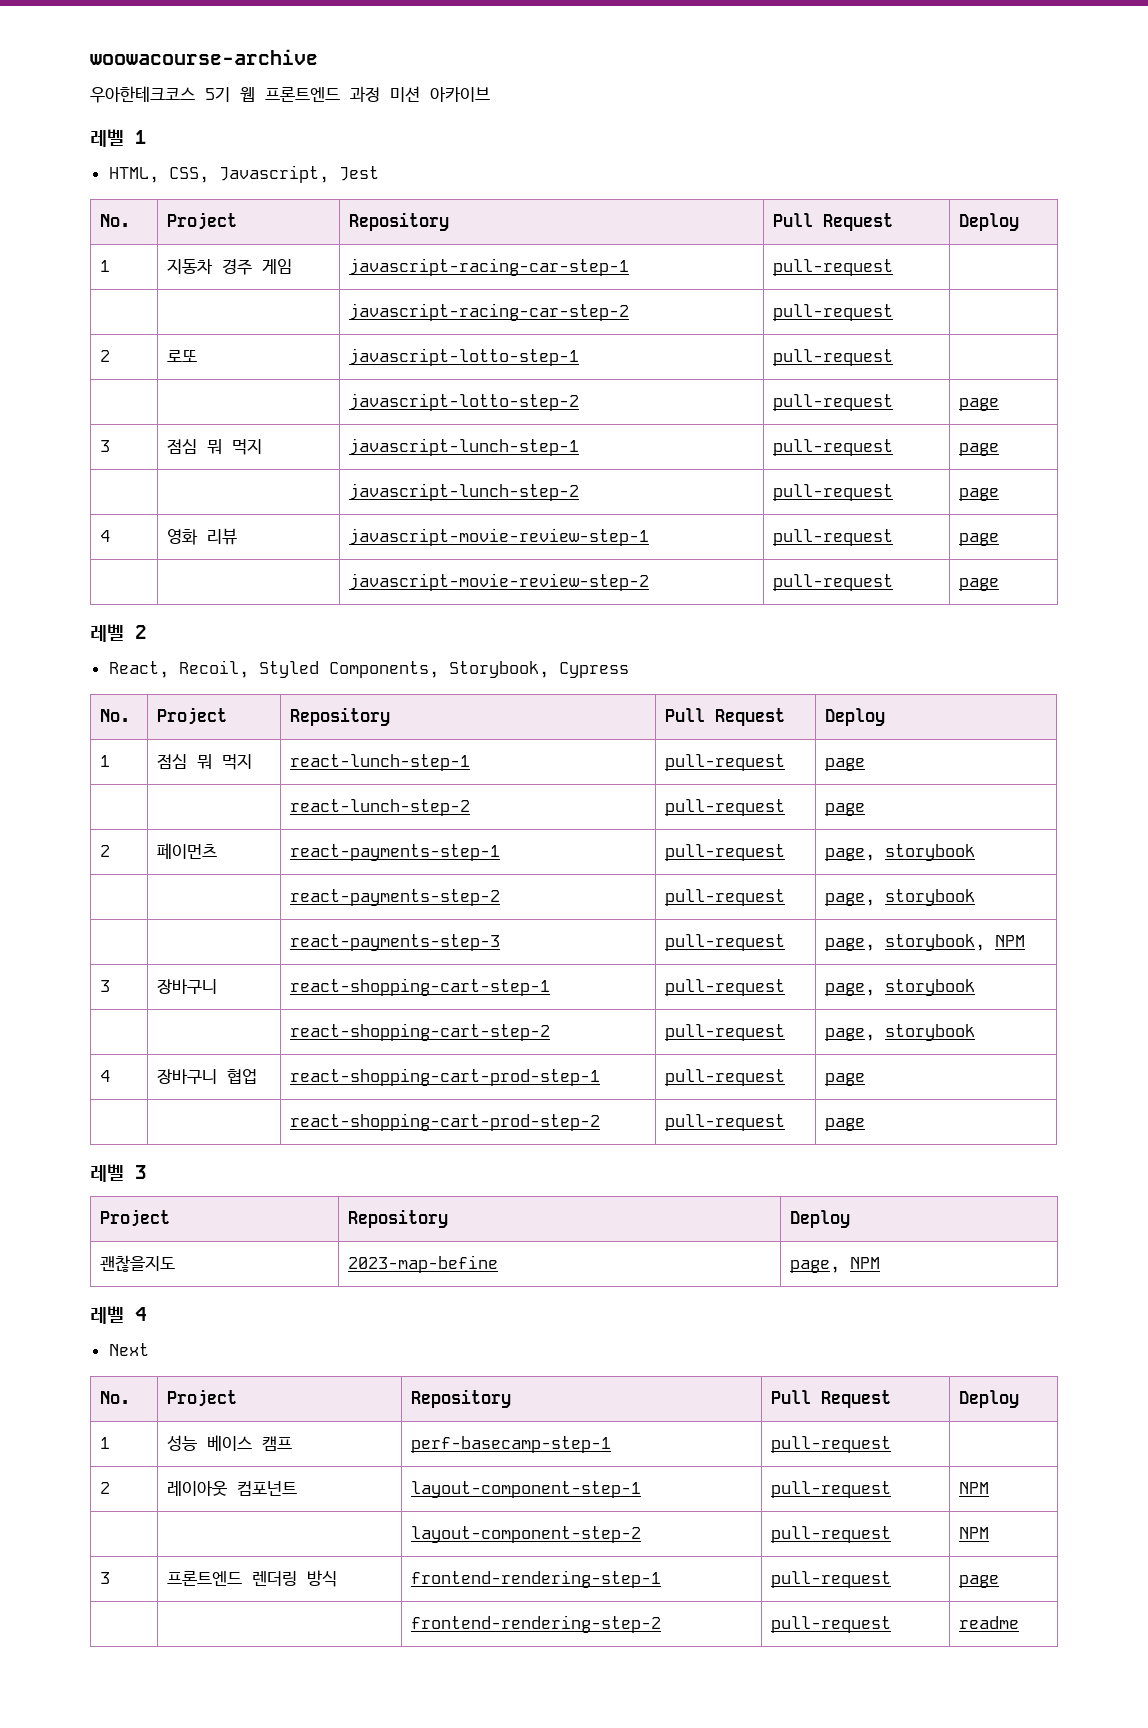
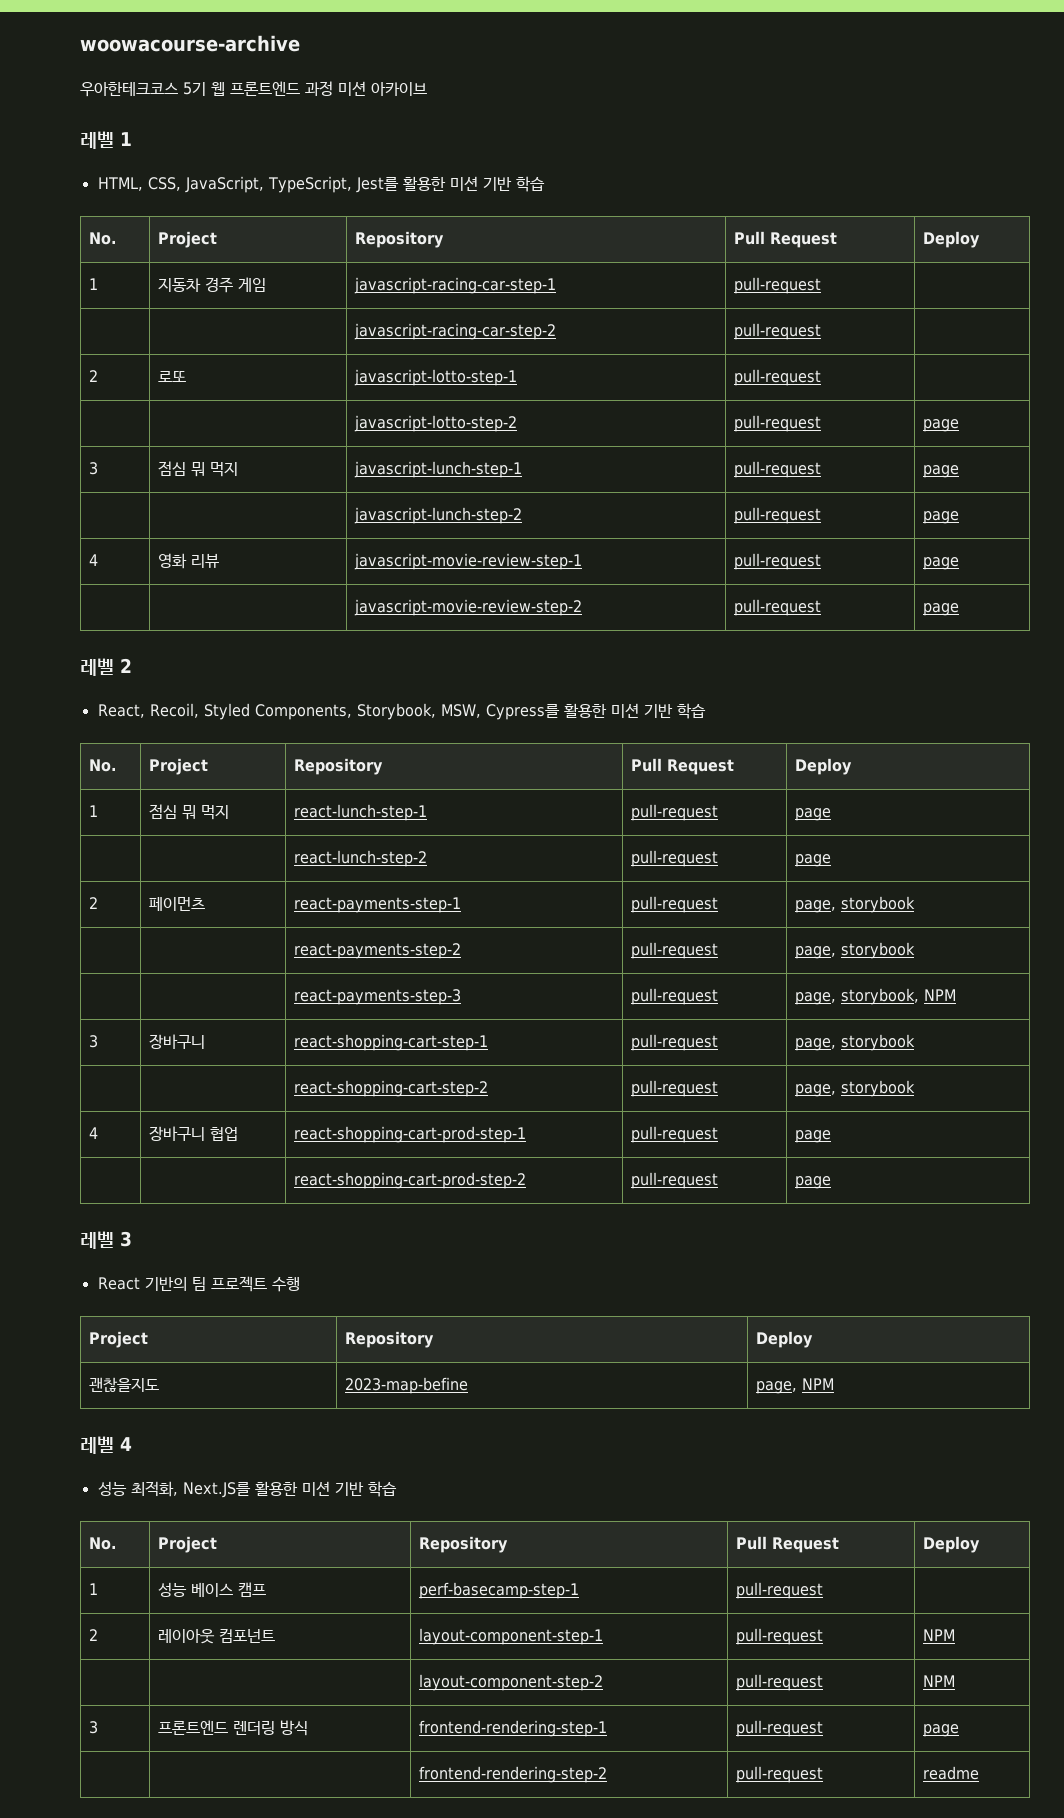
[218,165,379,183] Javascript, Jest -> [184,176,545,193] JavaScript, TypeScript, Jest를 활용한 미션 기반 학습
[558,662,629,678] Cypress -> [440,703,706,720] MSW, Cypress를 활용한 미션 기반 학습
(146, 1172) none -> [97,1276,300,1292] // React 기반의 팀 프로젝트 수행
[108,1343,149,1356] Next -> [97,1481,397,1498] 성능 최적화, Next.JS를 활용한 미션 기반 학습

